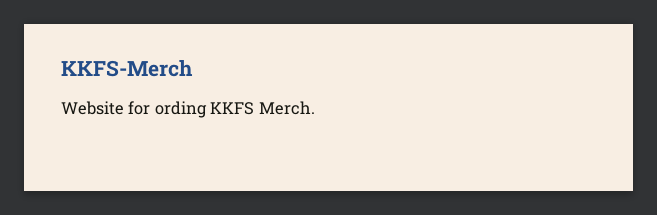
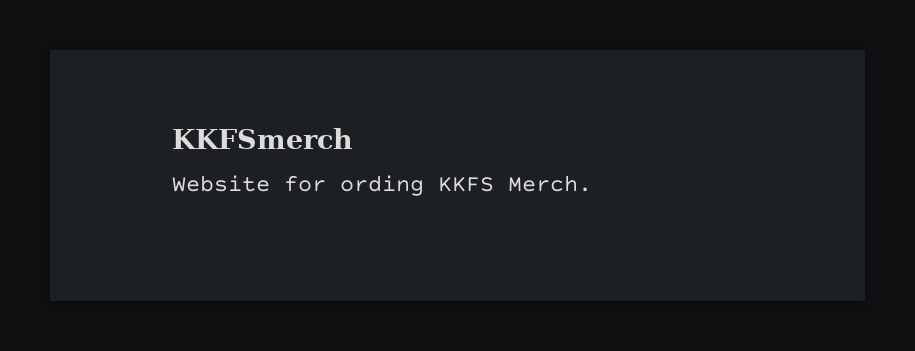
[61,60,193,77] KKFS-Merch -> [172,128,353,149] KKFSmerch

